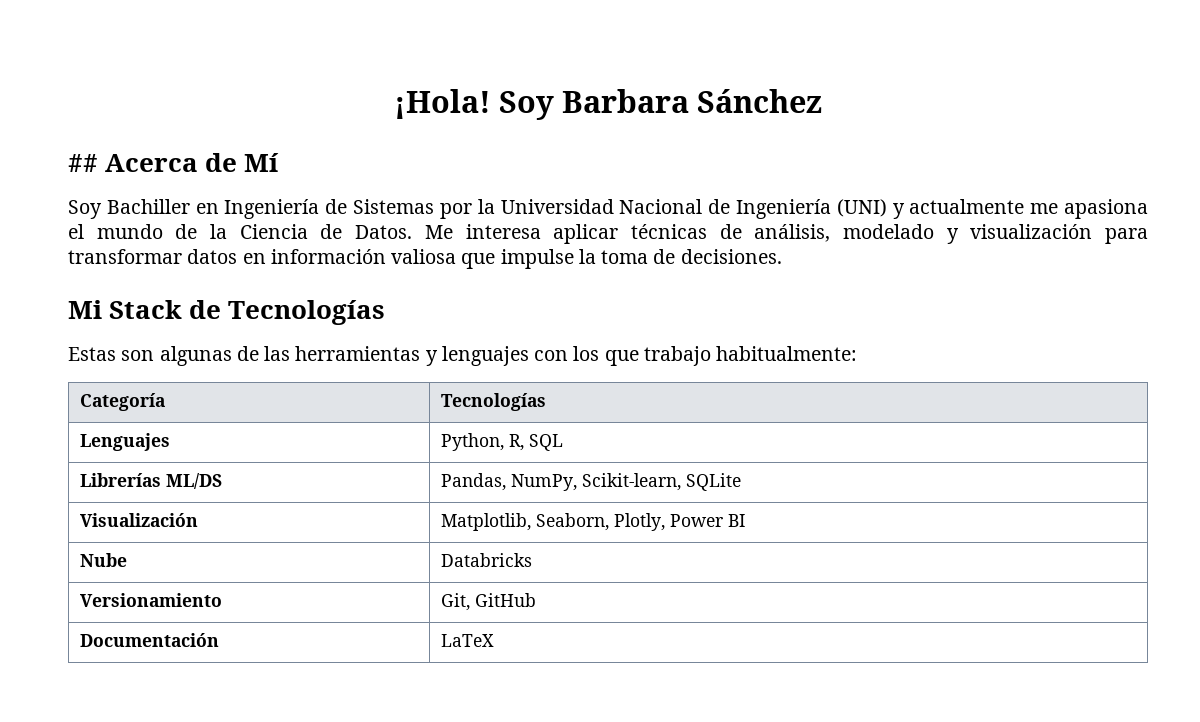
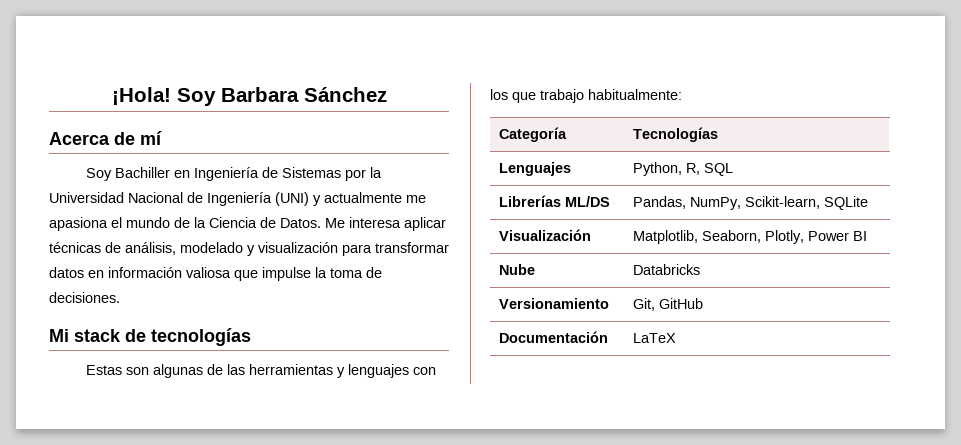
[68,154,98,172] ## -> (387, 94) none
[244,153,280,172] Mí -> [140,131,162,145] mí
[109,300,386,325] Stack de Tecnologías -> [74,328,251,346] stack de tecnologías

